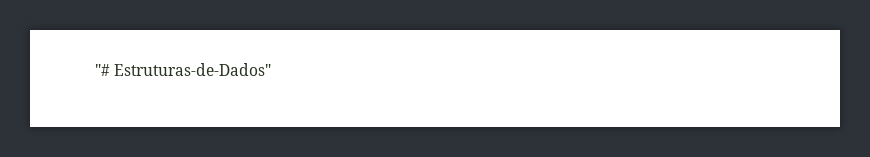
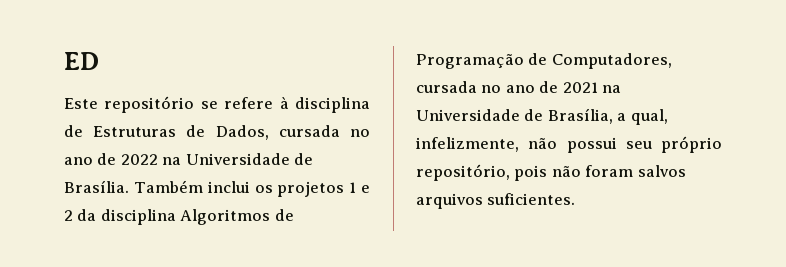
[95,63,272,76] "# Estruturas-de-Dados" -> [64,52,99,70] [64,96,370,113] [64,125,371,140] [64,153,314,165] [64,180,370,197] [64,209,294,225] [416,53,672,69] [416,81,622,93] [416,108,668,125] [416,136,722,153] [416,164,686,181] [416,193,576,209] ED // Este repositório se refere à disciplina de Estruturas de Dados, cursada no ano de 2022 na Universidade de Brasília. Também inclui os projetos 1 e 2 da disciplina Algoritmos de Programação de Computadores, cursada no ano de 2021 na Universidade de Brasília, a qual, infelizmente, não possui seu próprio repositório, pois não foram salvos arquivos suficientes.

